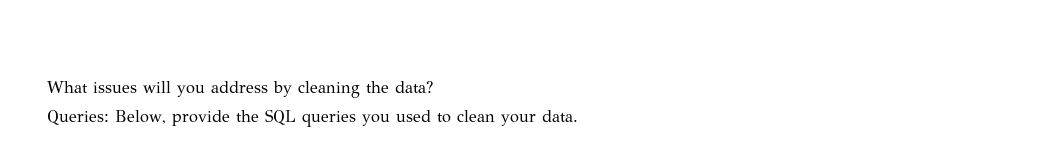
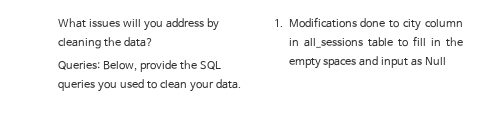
(578, 116) none -> [274,17,463,31] [288,36,463,48] [288,56,447,69] // 1. Modifications done to city column in all_sessions table to fill in the empty spaces and input as Null

